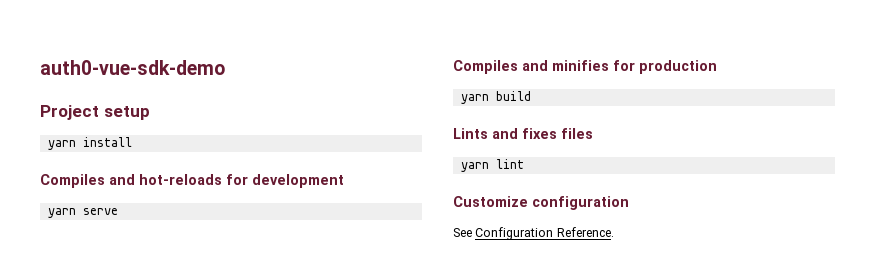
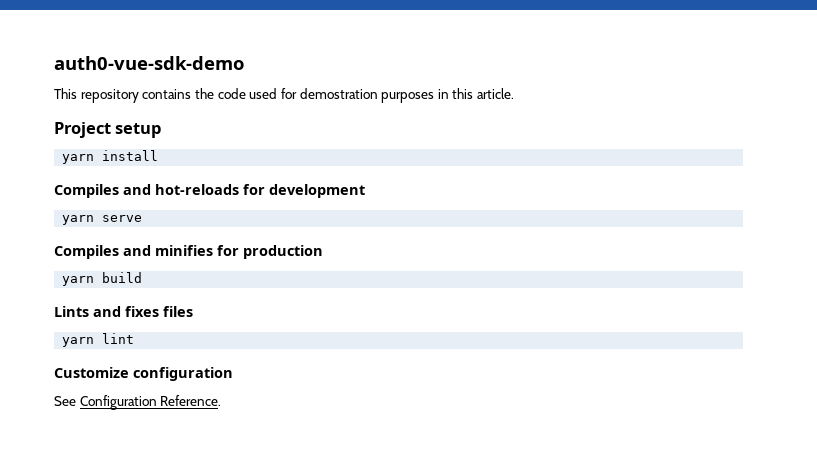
(225, 67) none -> [54,88,515,103] // This repository contains the code used for demostration purposes in this article.

